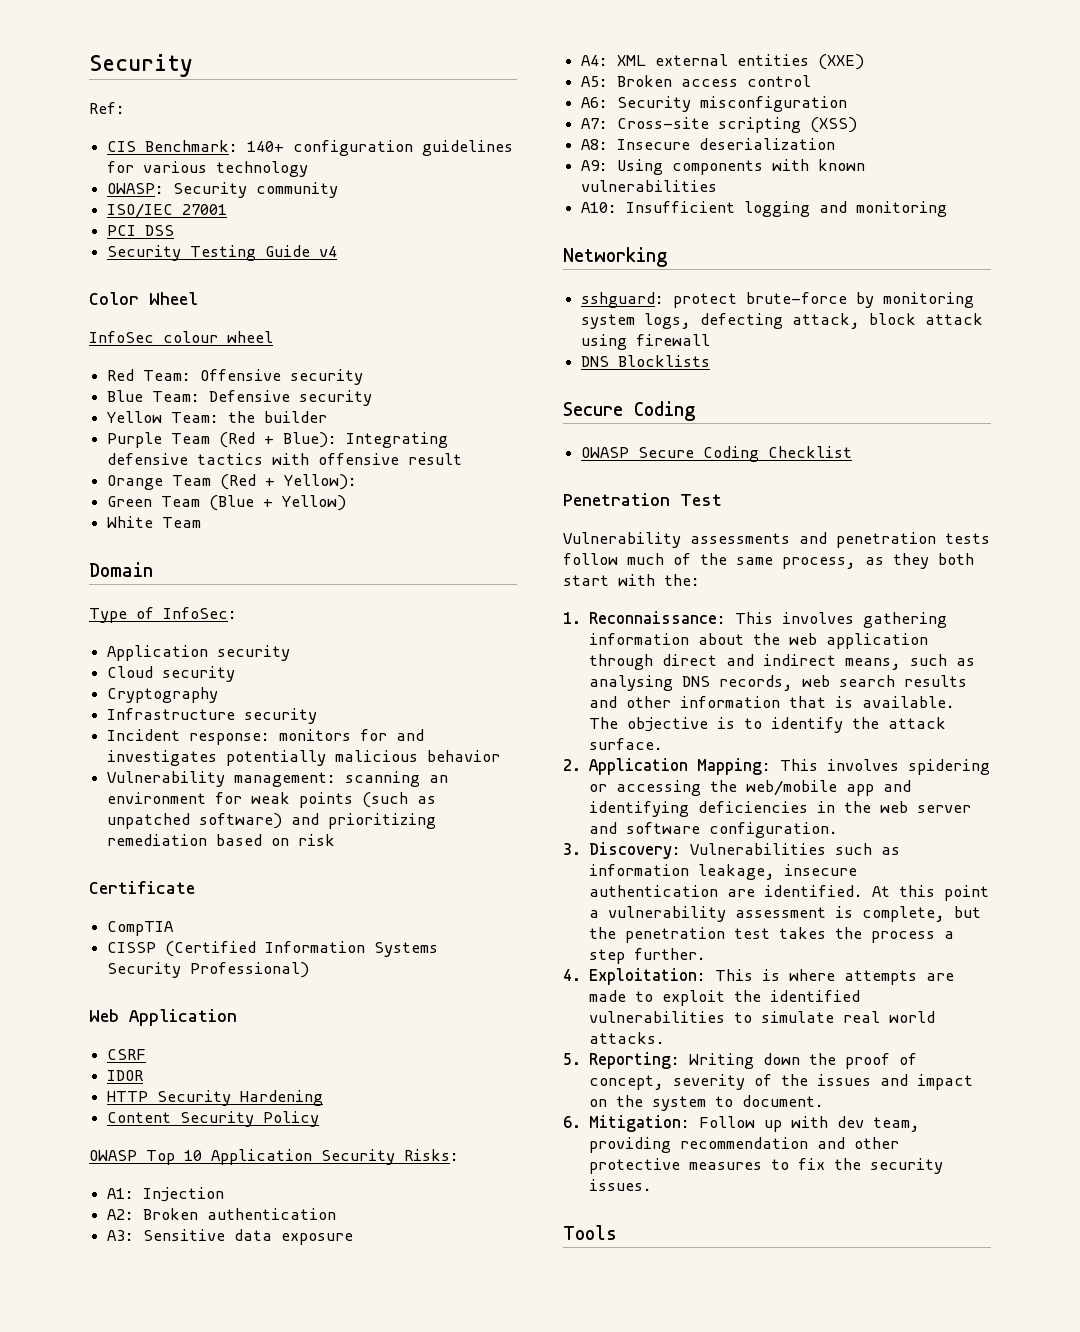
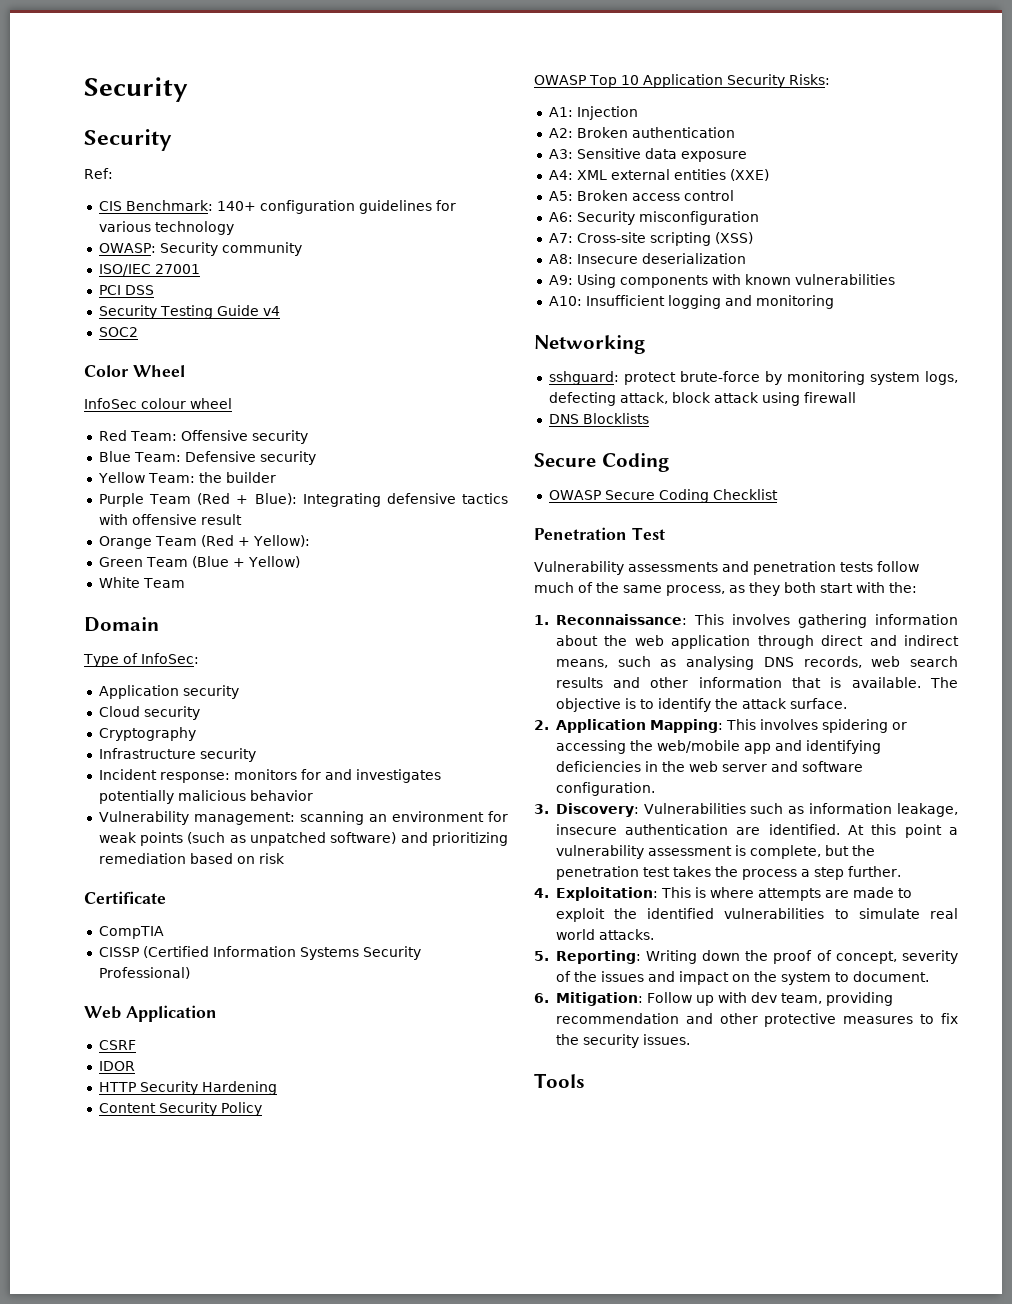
[89,54,193,77] Security -> [84,77,188,102] [84,129,172,151] Security // Security
(338, 251) none -> [98,327,138,337] // SOC2

